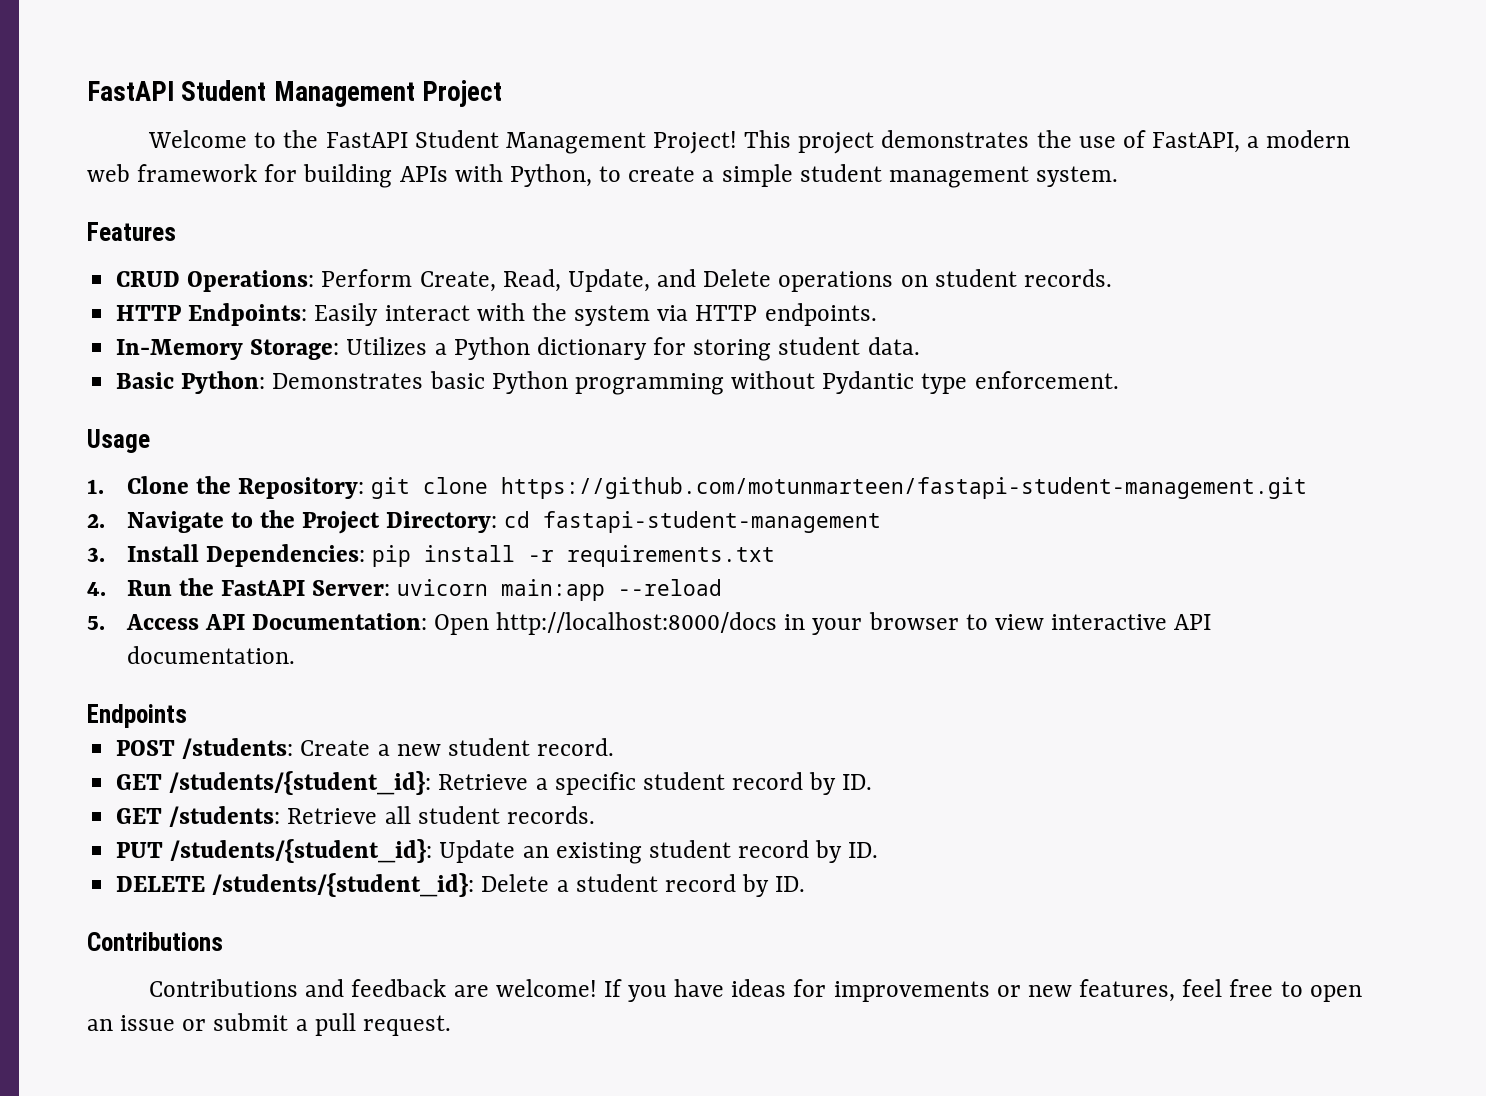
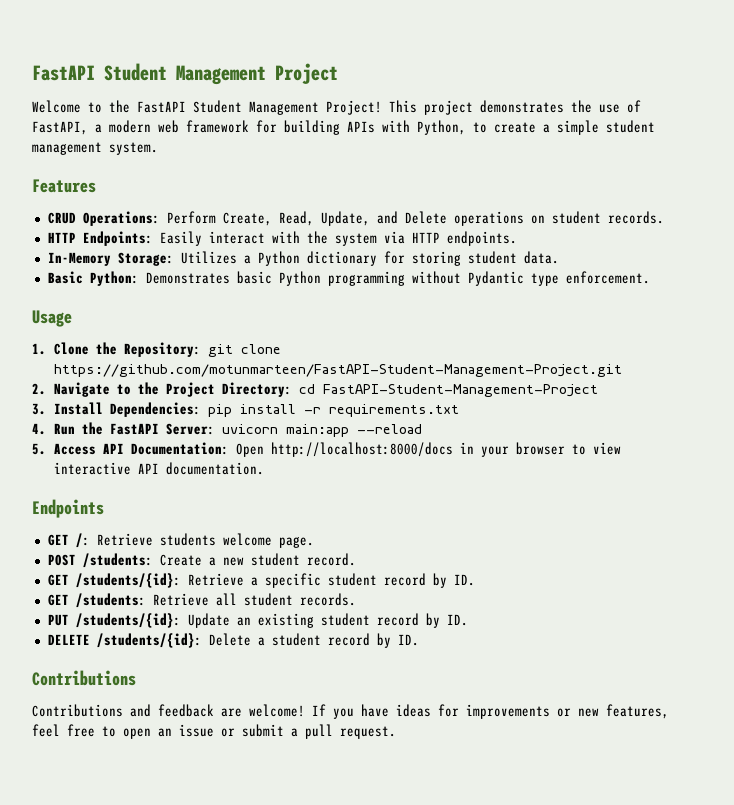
[500,477,1307,499] https://github.com/motunmarteen/fastapi-student-management.git -> [54,364,623,377] https://github.com/motunmarteen/FastAPI-Student-Management-Project.git
[543,511,882,533] fastapi-student-management -> [323,384,599,397] FastAPI-Student-Management-Project
(187, 716) none -> [47,533,314,548] // GET /: Retrieve students welcome page.
[169,771,432,795] /students/{student_id}: -> [75,573,181,588] /students/{id}:
[170,839,433,863] /students/{student_id}: -> [75,613,181,628] /students/{id}:
[212,873,475,897] /students/{student_id}: -> [96,633,202,648] /students/{id}:

